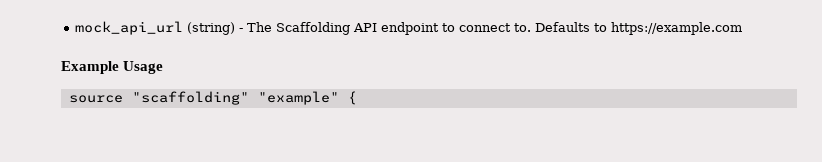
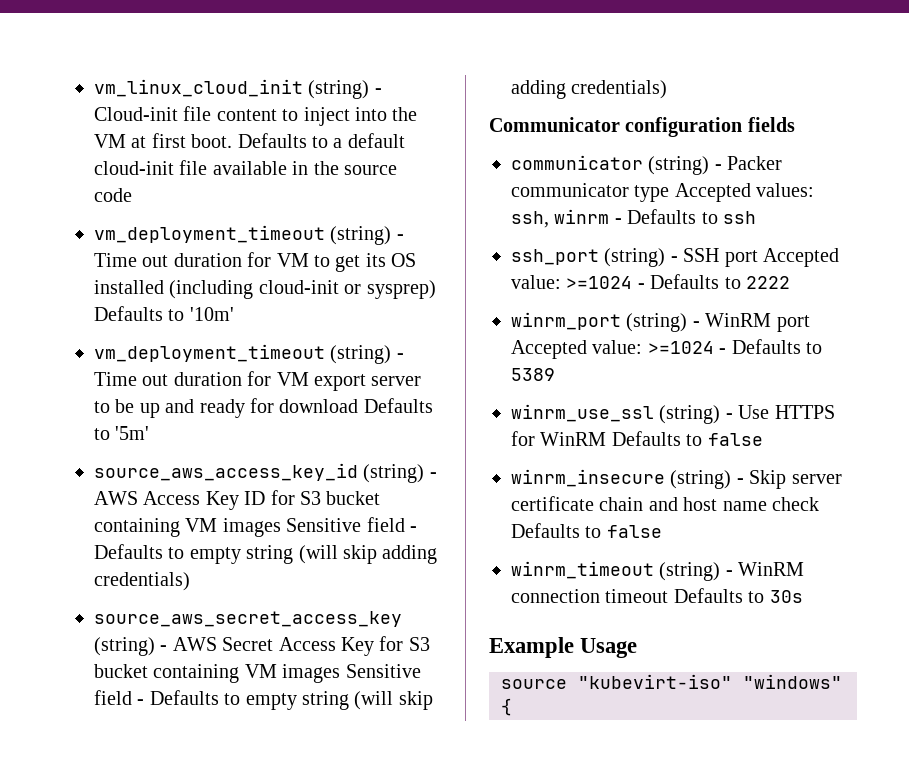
[74,21,742,35] mock_api_url (string) - The Scaffolding API endpoint to connect to. Defaults to https://example.com -> [94,79,382,99] [94,106,418,126] [94,133,405,148] [94,160,397,175] [94,188,132,202] [94,225,404,245] [94,252,417,272] [94,280,436,299] [94,306,234,321] [94,344,404,364] [94,371,422,391] [94,398,433,418] [94,426,150,440] [94,463,437,483] [94,490,381,510] [94,517,417,537] [94,544,438,564] [94,572,190,591] [94,611,402,627] [94,636,430,656] [94,664,421,683] [94,690,433,710] [511,80,668,99] [489,117,795,137] [511,155,783,175] [511,183,815,202] [511,209,756,228] [511,248,839,267] [511,274,790,289] [511,312,810,332] [511,339,822,359] [511,368,555,381] [511,404,835,424] [511,431,763,446] [511,469,842,489] [511,496,819,511] [511,523,662,538] [511,561,805,581] [511,588,803,603] vm_linux_cloud_init (string) - Cloud-init file content to inject into the VM at first boot. Defaults to a default cloud-init file available in the source code // vm_deployment_timeout (string) - Time out duration for VM to get its OS installed (including cloud-init or sysprep) Defaults to '10m' // vm_deployment_timeout (string) - Time out duration for VM export server to be up and ready for download Defaults to '5m' // source_aws_access_key_id (string) - AWS Access Key ID for S3 bucket containing VM images Sensitive field - Defaults to empty string (will skip adding credentials) // source_aws_secret_access_key (string) - AWS Secret Access Key for S3 bucket containing VM images Sensitive field - Defaults to empty string (will skip adding credentials) // Communicator configuration fields // communicator (string) - Packer communicator type Accepted values: ssh, winrm - Defaults to ssh // ssh_port (string) - SSH port Accepted value: >=1024 - Defaults to 2222 // winrm_port (string) - WinRM port Accepted value: >=1024 - Defaults to 5389 // winrm_use_ssl (string) - Use HTTPS for WinRM Defaults to false // winrm_insecure (string) - Skip server certificate chain and host name check Defaults to false // winrm_timeout (string) - WinRM connection timeout Defaults to 30s
[131,91,339,105] "scaffolding" "example" -> [578,674,842,689] "kubevirt-iso" "windows"

